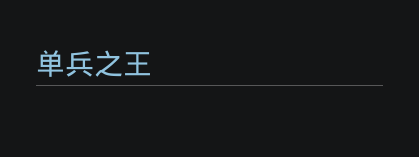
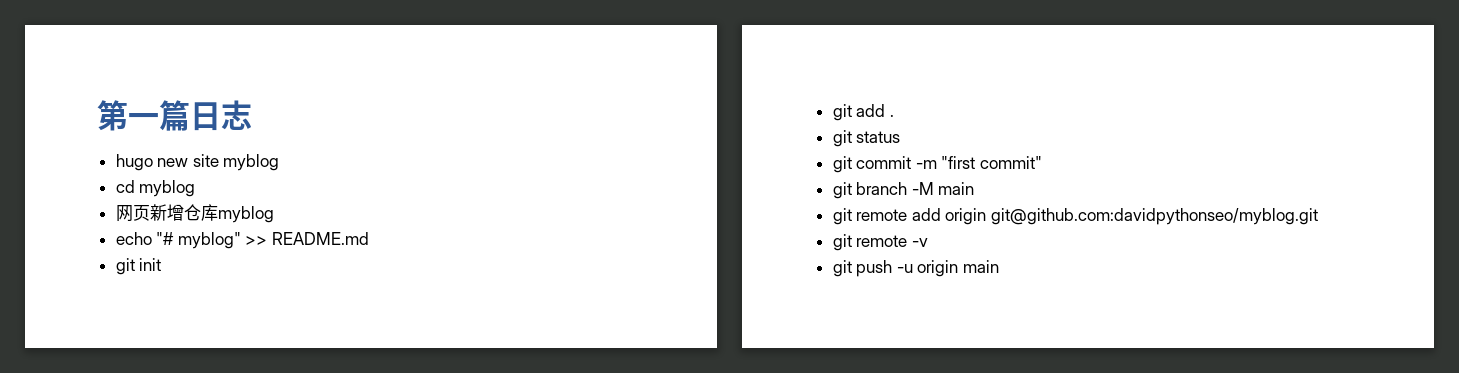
[36,50,152,77] 单兵之王 -> [97,100,252,131] [115,154,280,171] [115,180,196,197] [115,204,274,223] [115,232,370,249] [115,258,162,275] [832,104,894,121] [832,130,901,147] [832,156,1043,173] [832,182,975,199] [832,208,1319,225] [832,234,928,251] [832,260,1000,277] 第一篇日志 // hugo new site myblog // cd myblog // 网页新增仓库myblog // echo "# myblog" >> README.md // git init // git add . // git status // git commit -m "first commit" // git branch -M main // git remote add origin git@github.com:davidpythonseo/myblog.git // git remote -v // git push -u origin main

